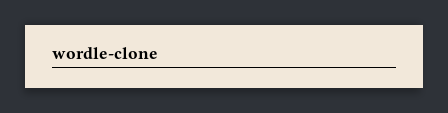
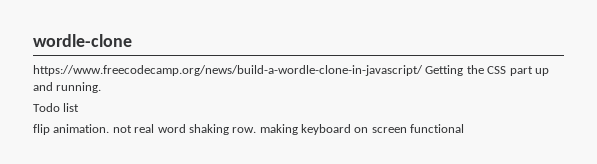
(158, 53) none -> [33,65,549,76] [33,82,102,93] [33,103,80,112] [33,124,465,135] // https://www.freecodecamp.org/news/build-a-wordle-clone-in-javascript/ Getting the CSS part up and running. // Todo list // flip animation. not real word shaking row. making keyboard on screen functional

